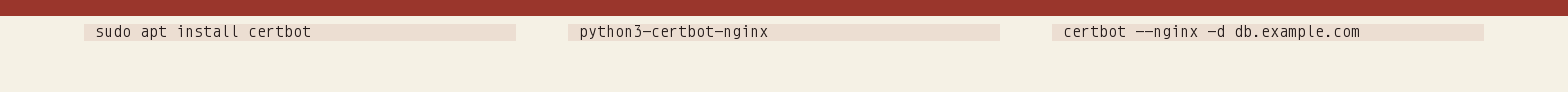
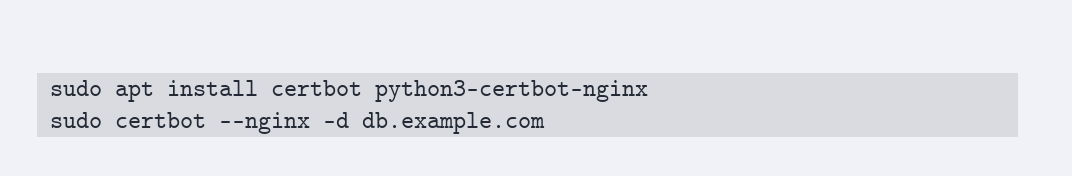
(769, 32) none -> [49,112,102,128] sudo

